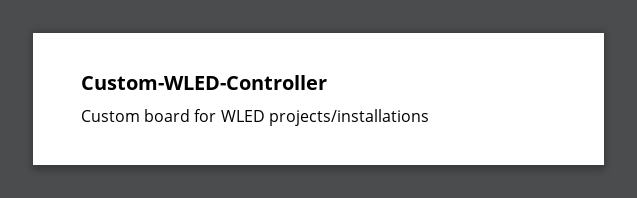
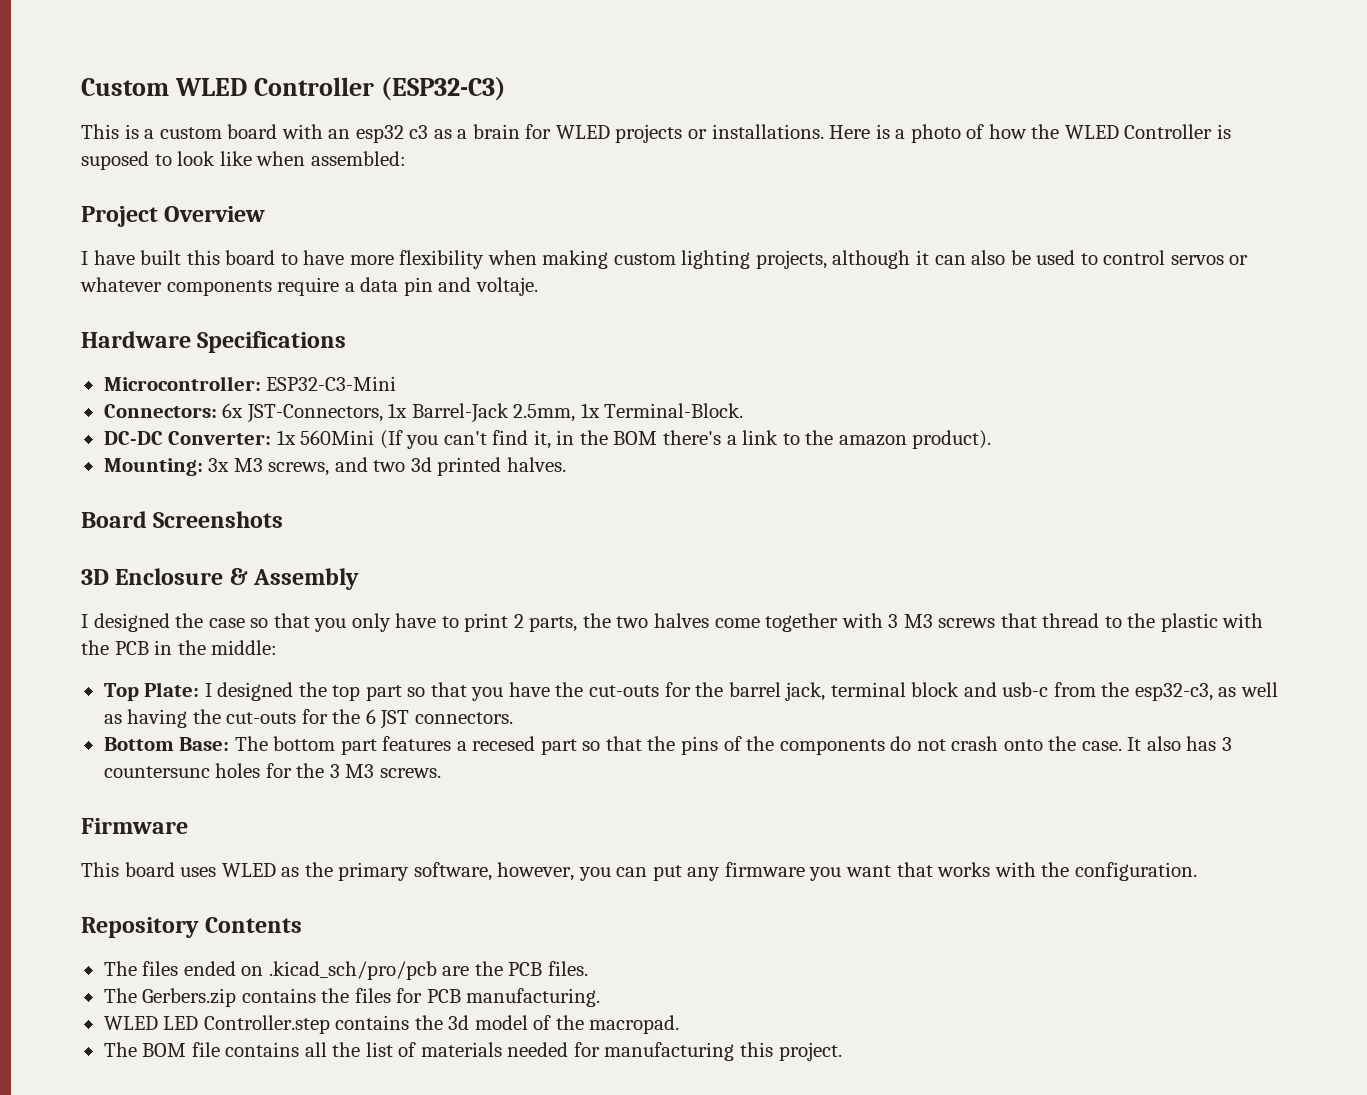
[81,75,327,90] [81,109,429,126] Custom-WLED-Controller // Custom board for WLED projects/installations -> [81,77,507,101] [81,124,1231,143] [81,151,406,170] [81,206,266,227] [81,250,1249,269] [80,277,538,296] [81,331,347,353] [103,376,397,391] [103,403,744,423] [103,430,992,449] [103,457,566,476] [81,511,284,528] [81,568,360,590] [81,613,1264,632] [81,640,278,655] [103,682,1278,701] [103,709,513,729] [103,736,1232,755] [103,763,441,778] [81,818,188,834] [81,862,1197,881] [81,917,303,938] [103,961,588,980] [103,988,601,1007] [103,1015,680,1034] [103,1042,842,1061] Custom WLED Controller (ESP32-C3) // This is a custom board with an esp32 c3 as a brain for WLED projects or installations. Here is a photo of how the WLED Controller is suposed to look like when assembled: // Project Overview // I have built this board to have more flexibility when making custom lighting projects, although it can also be used to control servos or whatever components require a data pin and voltaje. // Hardware Specifications // Microcontroller: ESP32-C3-Mini // Connectors: 6x JST-Connectors, 1x Barrel-Jack 2.5mm, 1x Terminal-Block. // DC-DC Converter: 1x 560Mini (If you can't find it, in the BOM there's a link to the amazon product). // Mounting: 3x M3 screws, and two 3d printed halves. // Board Screenshots // 3D Enclosure & Assembly // I designed the case so that you only have to print 2 parts, the two halves come together with 3 M3 screws that thread to the plastic with the PCB in the middle: // Top Plate: I designed the top part so that you have the cut-outs for the barrel jack, terminal block and usb-c from the esp32-c3, as well as having the cut-outs for the 6 JST connectors. // Bottom Base: The bottom part features a recesed part so that the pins of the components do not crash onto the case. It also has 3 countersunc holes for the 3 M3 screws. // Firmware // This board uses WLED as the primary software, however, you can put any firmware you want that works with the configuration. // Repository Contents // The files ended on .kicad_sch/pro/pcb are the PCB files. // The Gerbers.zip contains the files for PCB manufacturing. // WLED LED Controller.step contains the 3d model of the macropad. // The BOM file contains all the list of materials needed for manufacturing this project.

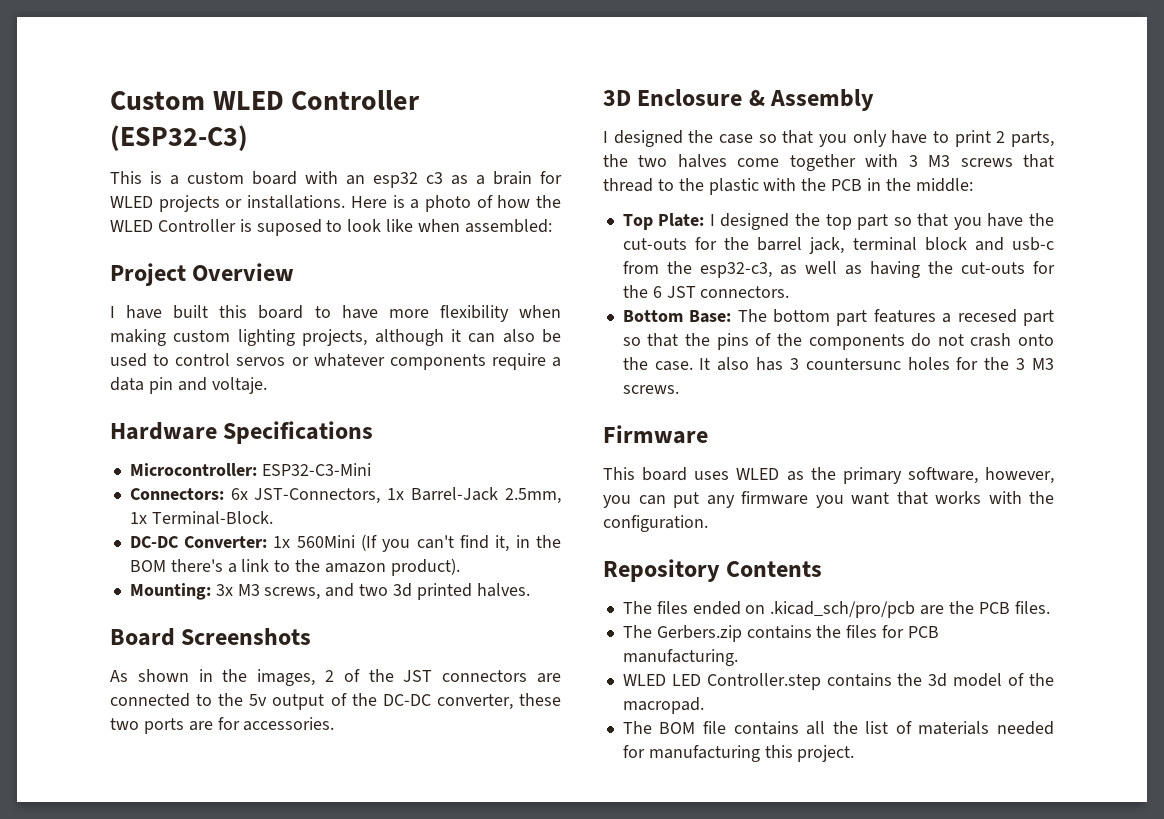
(284, 519) none -> [110,669,561,686] [110,693,561,710] [110,717,335,734] // As shown in the images, 2 of the JST connectors are connected to the 5v output of the DC-DC converter, these two ports are for accessories.

